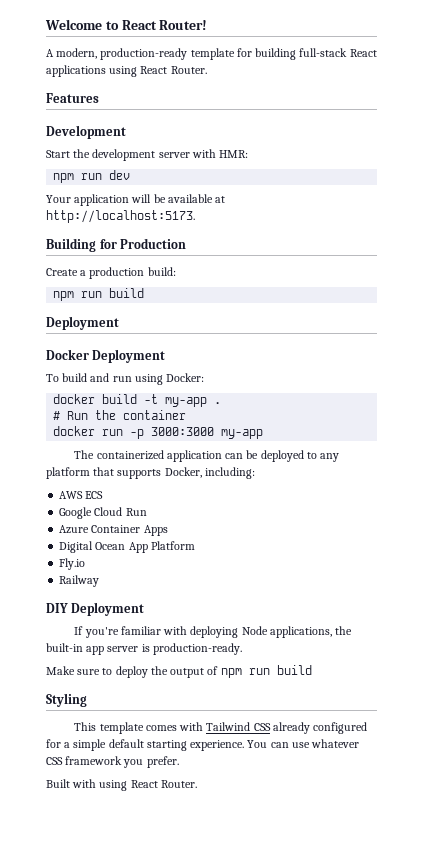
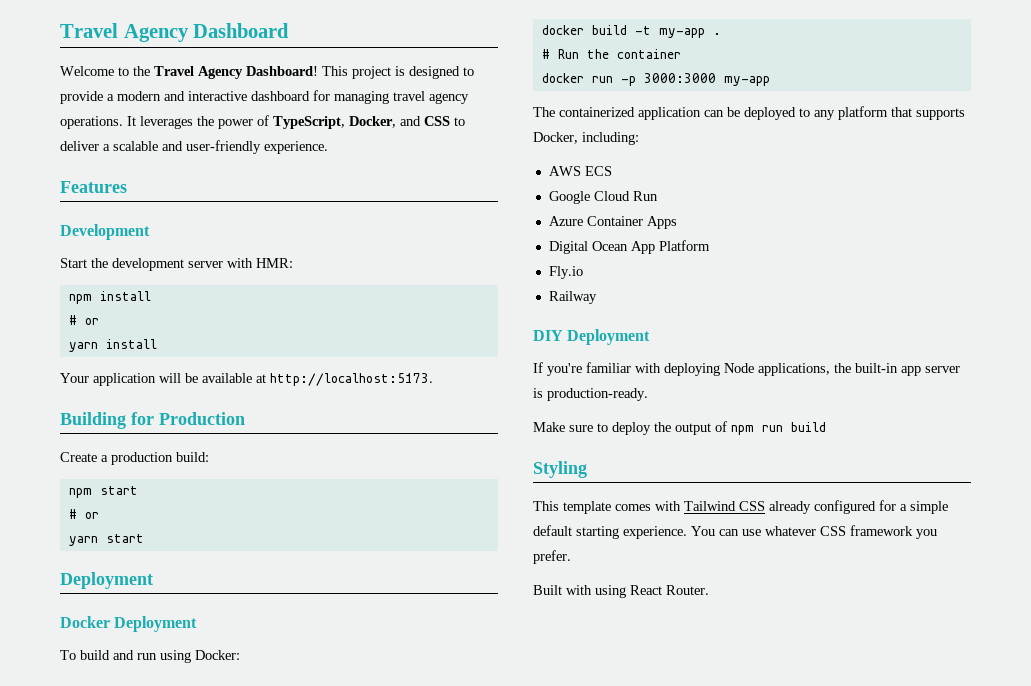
[45,19,208,30] [46,48,377,60] [46,65,207,77] Welcome to React Router! // A modern, production-ready template for building full-stack React applications using React Router. -> [60,23,290,42] [60,66,474,79] [60,90,469,104] [60,115,465,129] [60,140,328,154] Travel Agency Dashboard // Welcome to the Travel Agency Dashboard! This project is designed to provide a modern and interactive dashboard for managing travel agency operations. It leverages the power of TypeScript, Docker, and CSS to deliver a scalable and user-friendly experience.
[81,170,131,180] run dev -> [99,291,151,301] [68,315,99,325] [68,339,157,352] install // # or // yarn install
[81,288,145,298] run build -> [99,486,138,495] [68,509,99,519] [68,534,144,546] start // # or // yarn start

